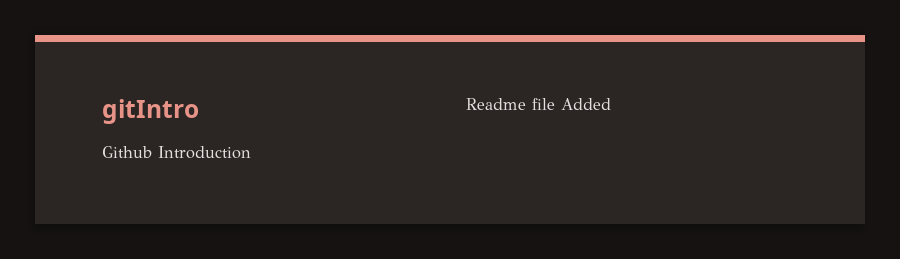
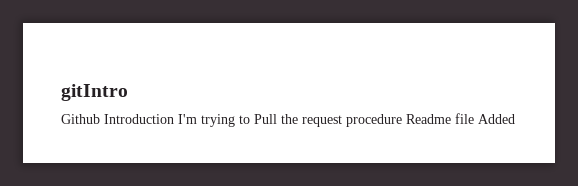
(251, 152) // -> [178,114,402,127] I'm trying to Pull the request procedure

